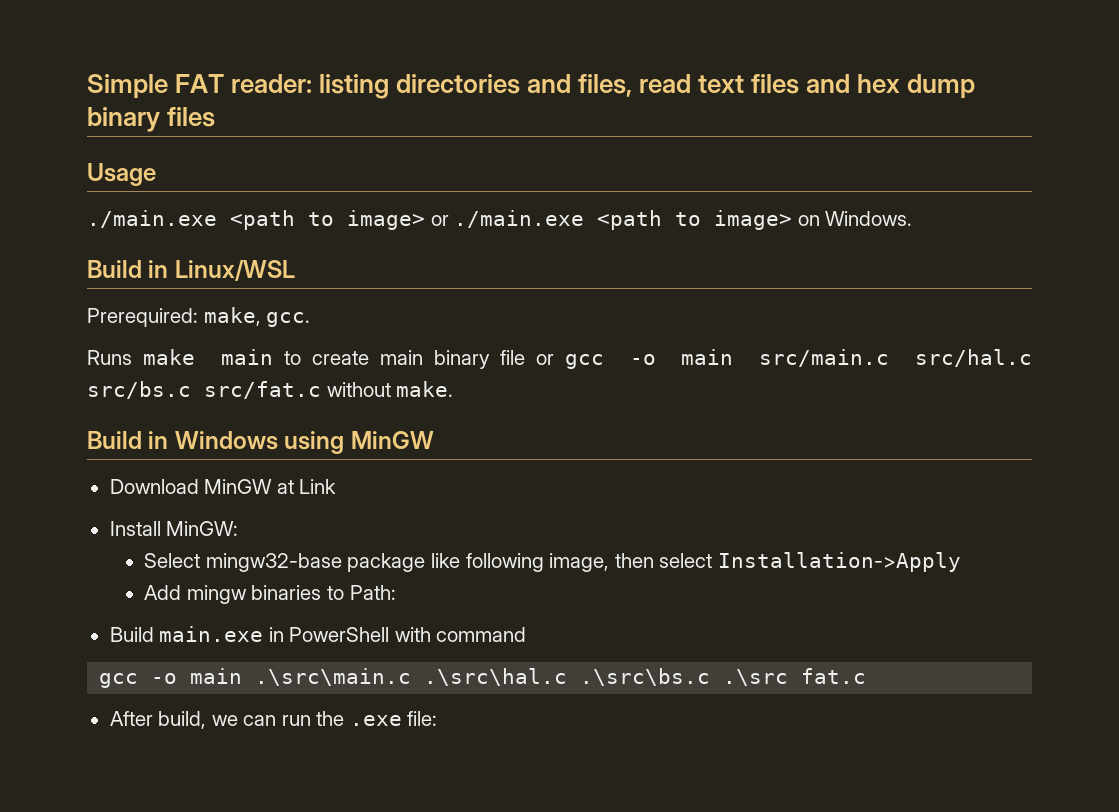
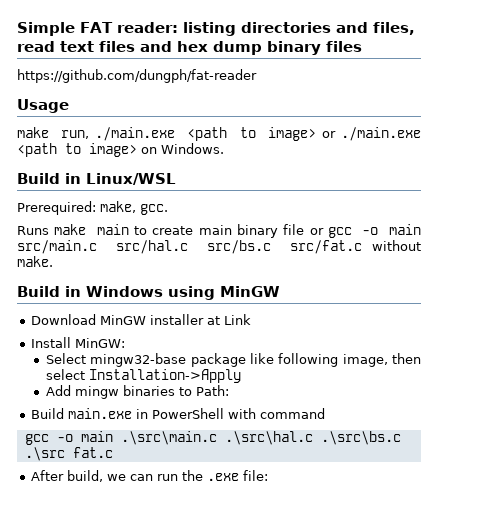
(216, 117) none -> [17,69,257,83] // https://github.com/dungph/fat-reader
(156, 174) none -> [17,127,90,139] make run,
(273, 486) none -> [150,314,205,325] installer

